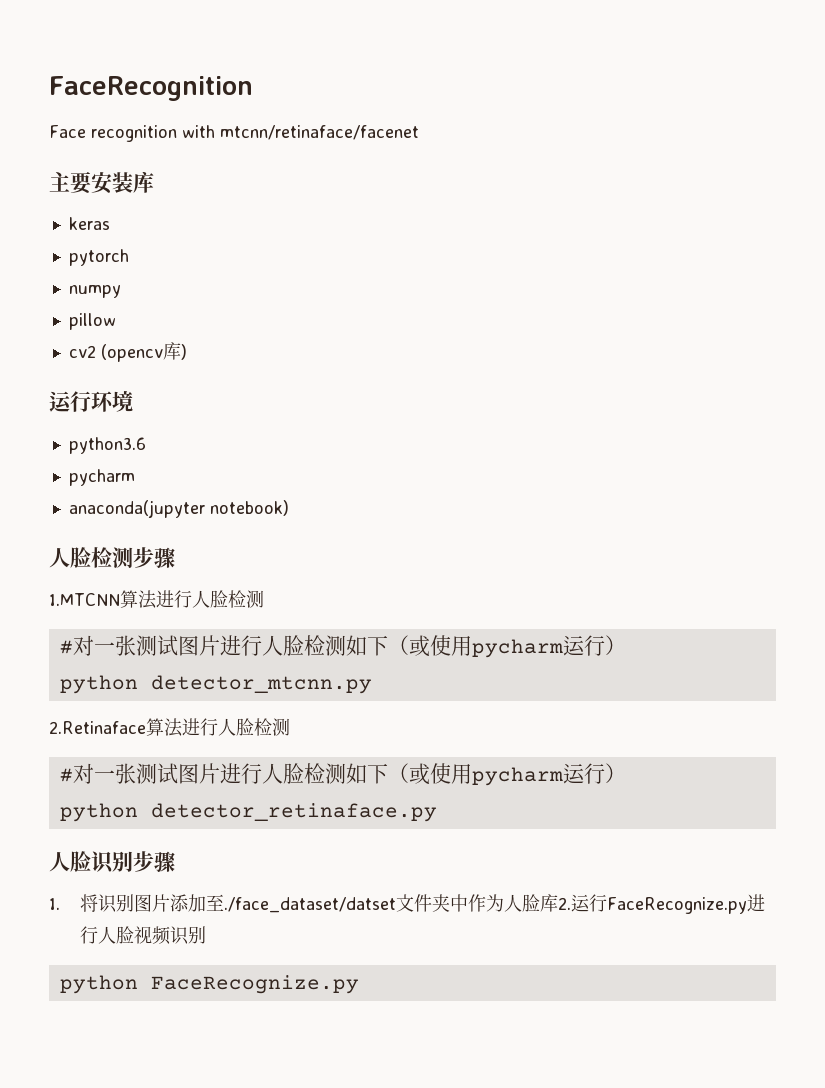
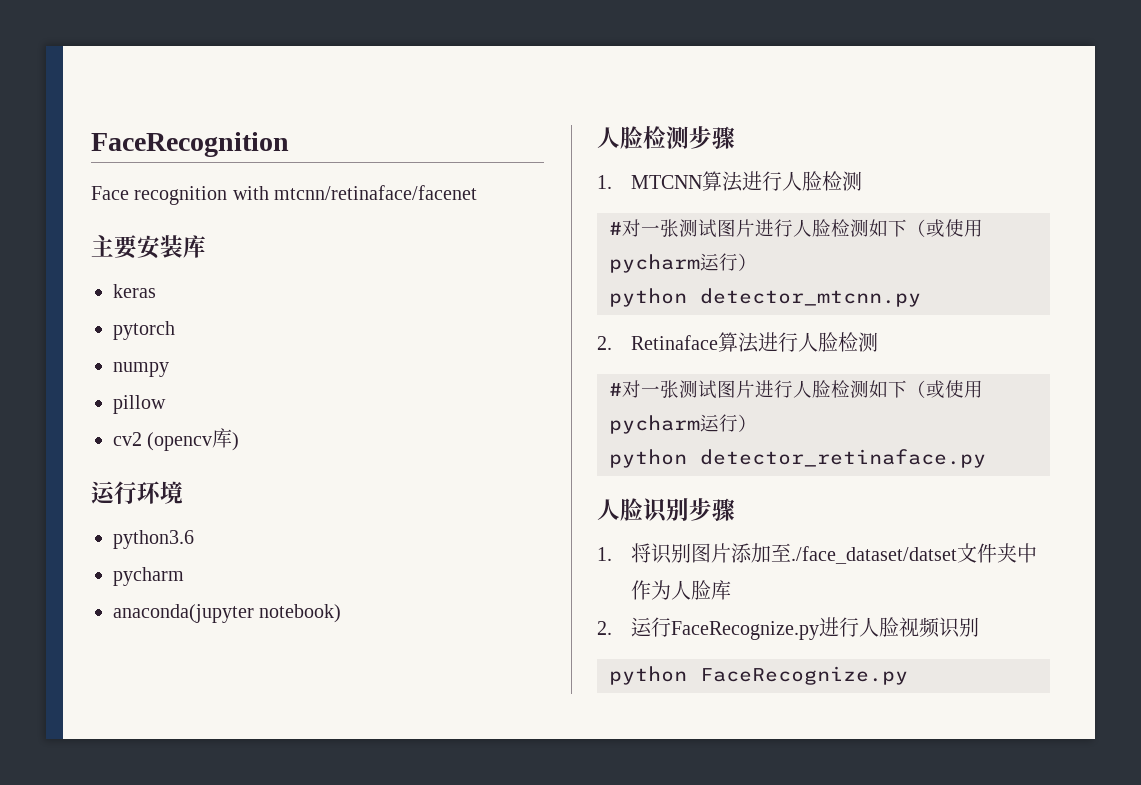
[49,593,120,606] 1.MTCNN -> [597,175,703,189] 1. MTCNN
[49,721,146,734] 2.Retinaface -> [597,335,719,350] 2. Retinaface
(558, 903) none -> (732, 590) //

